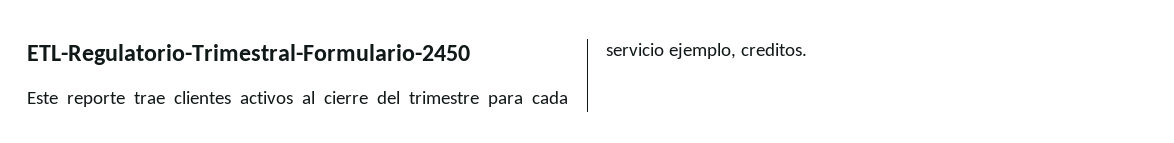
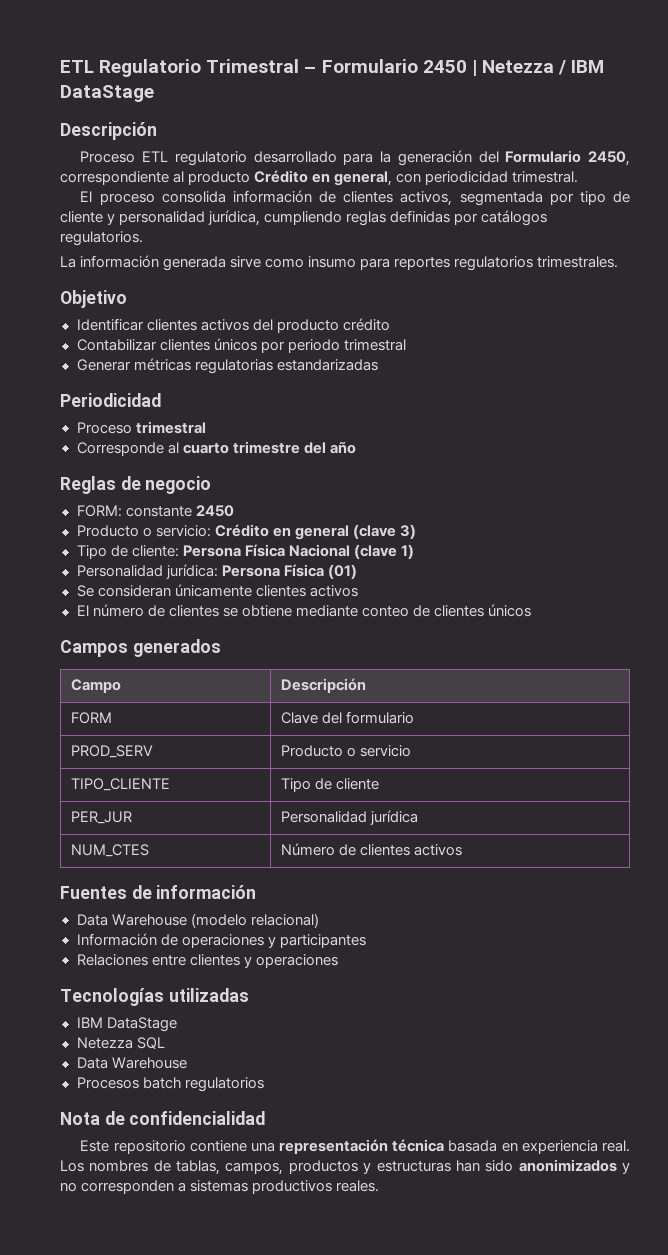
[27,44,470,65] [27,91,568,107] [606,43,807,59] ETL-Regulatorio-Trimestral-Formulario-2450 // Este reporte trae clientes activos al cierre del trimestre para cada servicio ejemplo, creditos. -> [60,59,605,77] [60,85,154,102] [60,122,157,140] [80,150,631,166] [60,170,579,186] [80,190,630,206] [60,210,548,226] [60,231,143,246] [60,255,619,271] [60,290,127,308] [76,318,390,333] [76,338,406,353] [76,358,378,374] [60,393,161,407] [76,421,206,434] [76,441,356,456] [60,476,212,494] [76,505,234,517] [76,524,416,540] [76,544,414,559] [76,564,357,579] [76,584,358,597] [76,604,531,617] [60,639,221,657] [70,679,121,693] [280,678,366,693] [70,712,112,724] [280,711,414,724] [70,745,153,758] [280,745,411,757] [70,778,170,791] [280,778,379,792] [70,811,132,824] [280,810,418,825] [70,844,149,857] [280,843,462,856] [60,885,257,899] [76,913,319,928] [76,933,366,948] [76,954,338,968] [60,988,249,1006] [76,1017,177,1032] [76,1037,165,1049] [76,1057,187,1069] [76,1077,264,1092] [60,1111,266,1125] [80,1139,631,1154] [60,1159,631,1175] [60,1180,380,1194] ETL Regulatorio Trimestral – Formulario 2450 | Netezza / IBM DataStage // Descripción // Proceso ETL regulatorio desarrollado para la generación del Formulario 2450, correspondiente al producto Crédito en general, con periodicidad trimestral. // El proceso consolida información de clientes activos, segmentada por tipo de cliente y personalidad jurídica, cumpliendo reglas definidas por catálogos regulatorios. // La información generada sirve como insumo para reportes regulatorios trimestrales. // Objetivo // Identificar clientes activos del producto crédito // Contabilizar clientes únicos por periodo trimestral // Generar métricas regulatorias estandarizadas // Periodicidad // Proceso trimestral // Corresponde al cuarto trimestre del año // Reglas de negocio // FORM: constante 2450 // Producto o servicio: Crédito en general (clave 3) // Tipo de cliente: Persona Física Nacional (clave 1) // Personalidad jurídica: Persona Física (01) // Se consideran únicamente clientes activos // El número de clientes se obtiene mediante conteo de clientes únicos // Campos generados // Campo | Descripción // FORM | Clave del formulario // PROD_SERV | Producto o servicio // TIPO_CLIENTE | Tipo de cliente // PER_JUR | Personalidad jurídica // NUM_CTES | Número de clientes activos // Fuentes de información // Data Warehouse (modelo relacional) // Información de operaciones y participantes // Relaciones entre clientes y operaciones // Tecnologías utilizadas // IBM DataStage // Netezza SQL // Data Warehouse // Procesos batch regulatorios // Nota de confidencialidad // Este repositorio contiene una representación técnica basada en experiencia real. Los nombres de tablas, campos, productos y estructuras han sido anonimizados y no corresponden a sistemas productivos reales.

